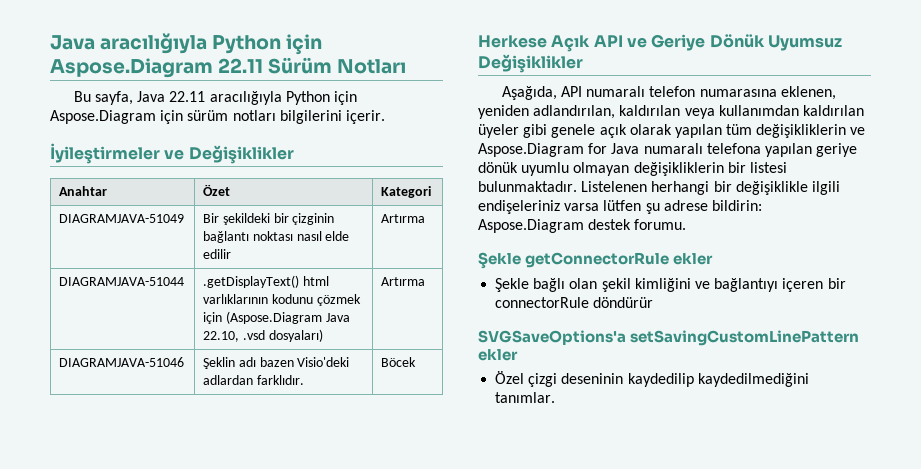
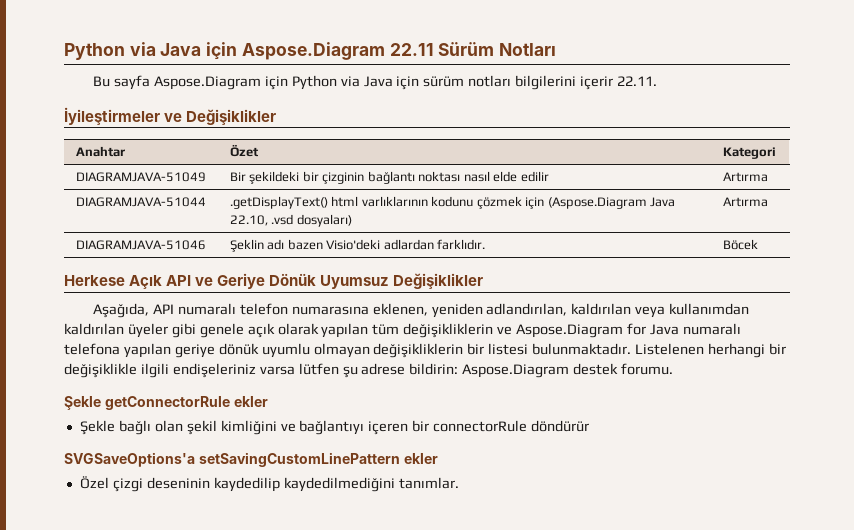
[50,33,282,54] Java aracılığıyla Python -> [64,42,202,60] Python via Java
[95,91,358,105] [50,110,156,124] sayfa, Java 22.11 aracılığıyla Python için Aspose.Diagram -> [113,75,393,90] sayfa Aspose.Diagram için Python via Java
[345,110,385,124] içerir. -> [580,76,657,90] içerir 22.11.

